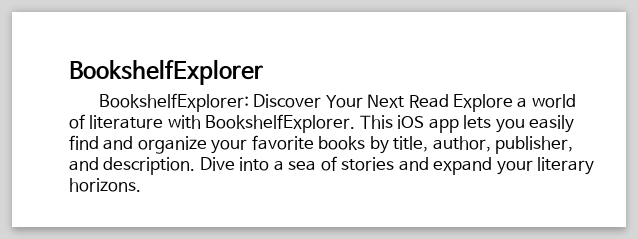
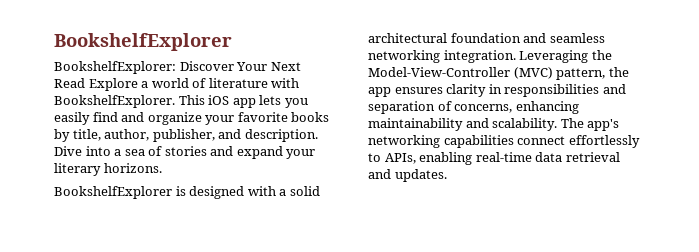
(141, 185) none -> [54,186,320,199] [368,33,605,43] [368,50,612,63] [368,67,629,80] [368,84,626,97] [368,101,579,114] [368,118,620,131] [368,135,640,148] [368,152,620,165] [368,169,447,182] // BookshelfExplorer is designed with a solid architectural foundation and seamless networking integration. Leveraging the Model-View-Controller (MVC) pattern, the app ensures clarity in responsibilities and separation of concerns, enhancing maintainability and scalability. The app's networking capabilities connect effortlessly to APIs, enabling real-time data retrieval and updates.

